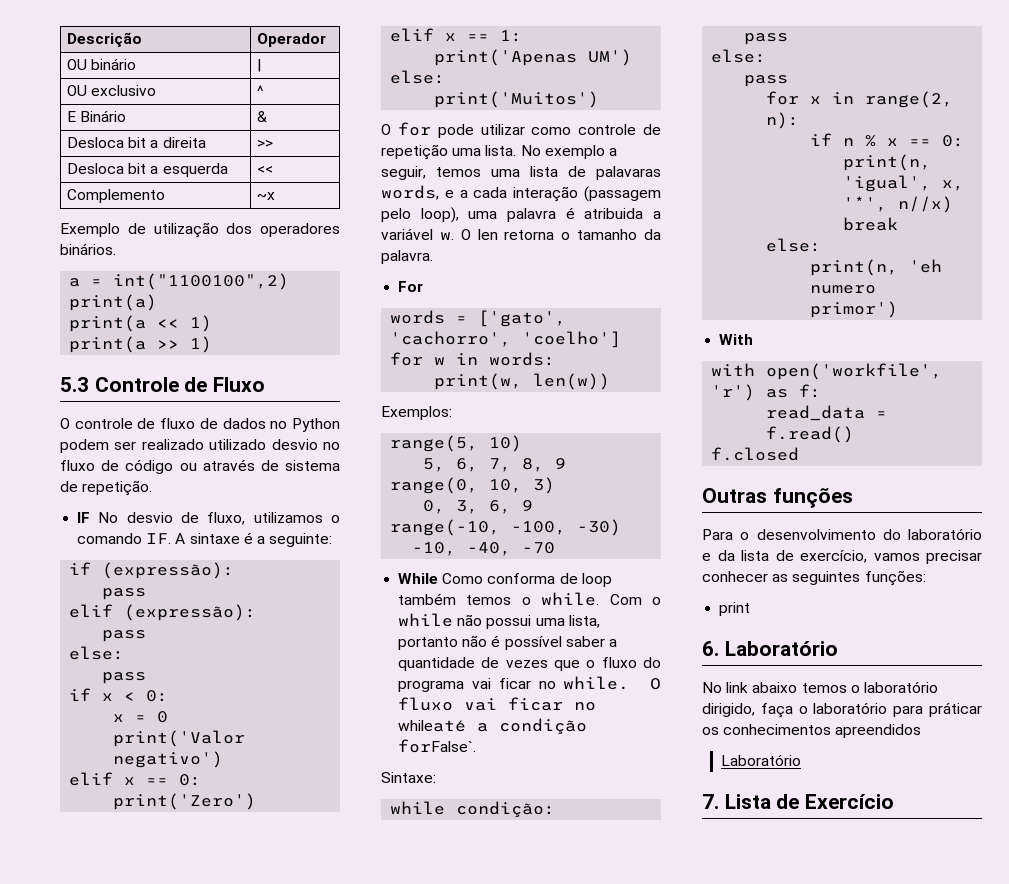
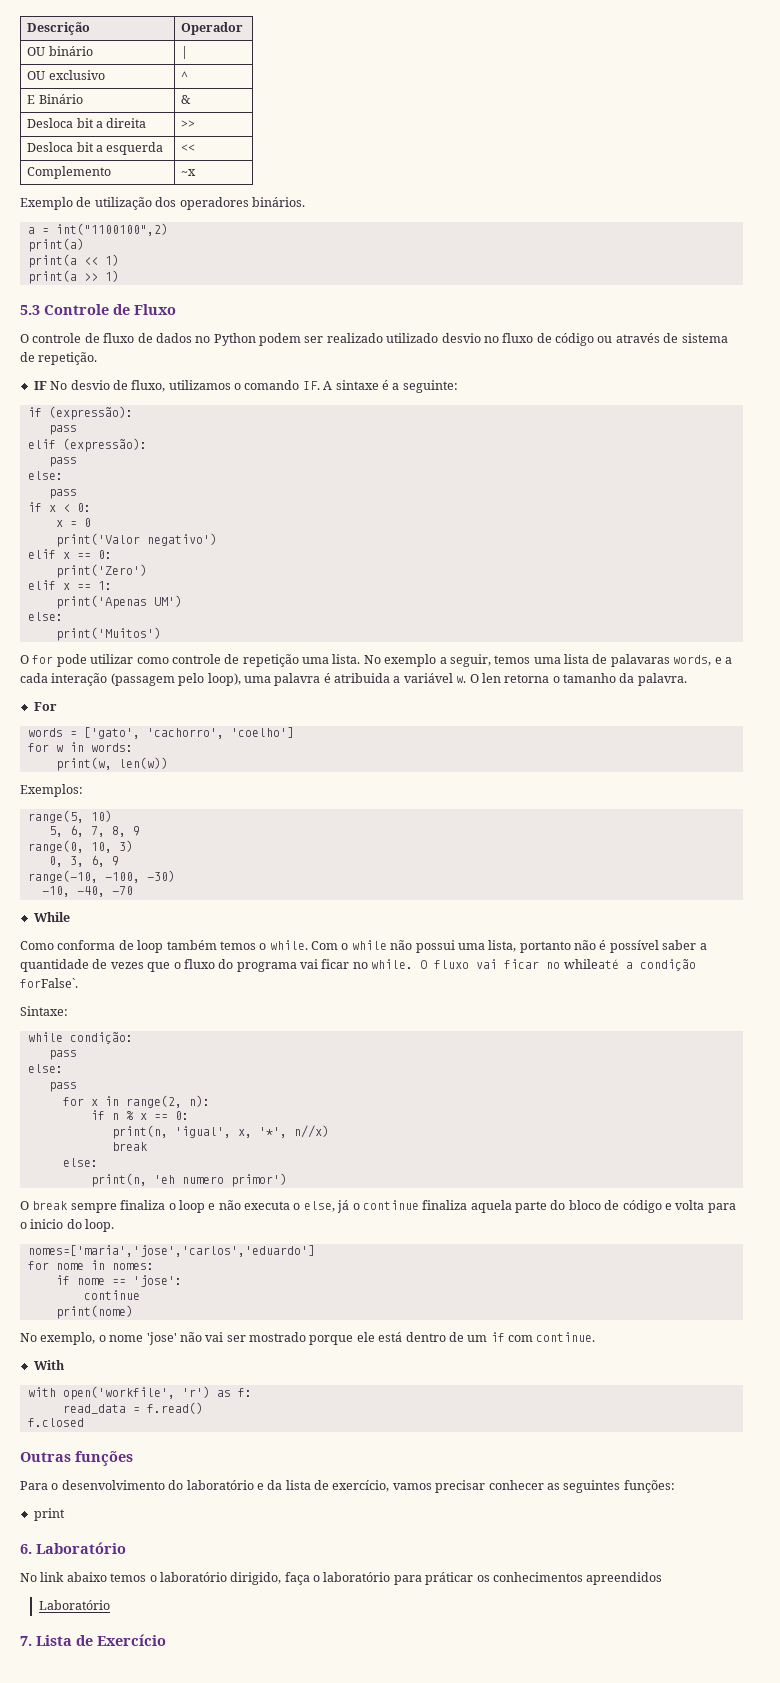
(439, 578) none -> (70, 917) //
(899, 309) none -> [20,1200,736,1213] [20,1219,115,1232] [27,1245,315,1257] [27,1260,154,1270] [55,1275,182,1287] [83,1290,140,1300] [55,1305,133,1319] [20,1332,596,1345] // O break sempre finaliza o loop e não executa o else, já o continue finaliza aquela parte do bloco de código e volta para o inicio do loop. // nomes=['maria','jose','carlos','eduardo'] // for nome in nomes: // if nome == 'jose': // continue // print(nome) // No exemplo, o nome 'jose' não vai ser mostrado porque ele está dentro de um if com continue.

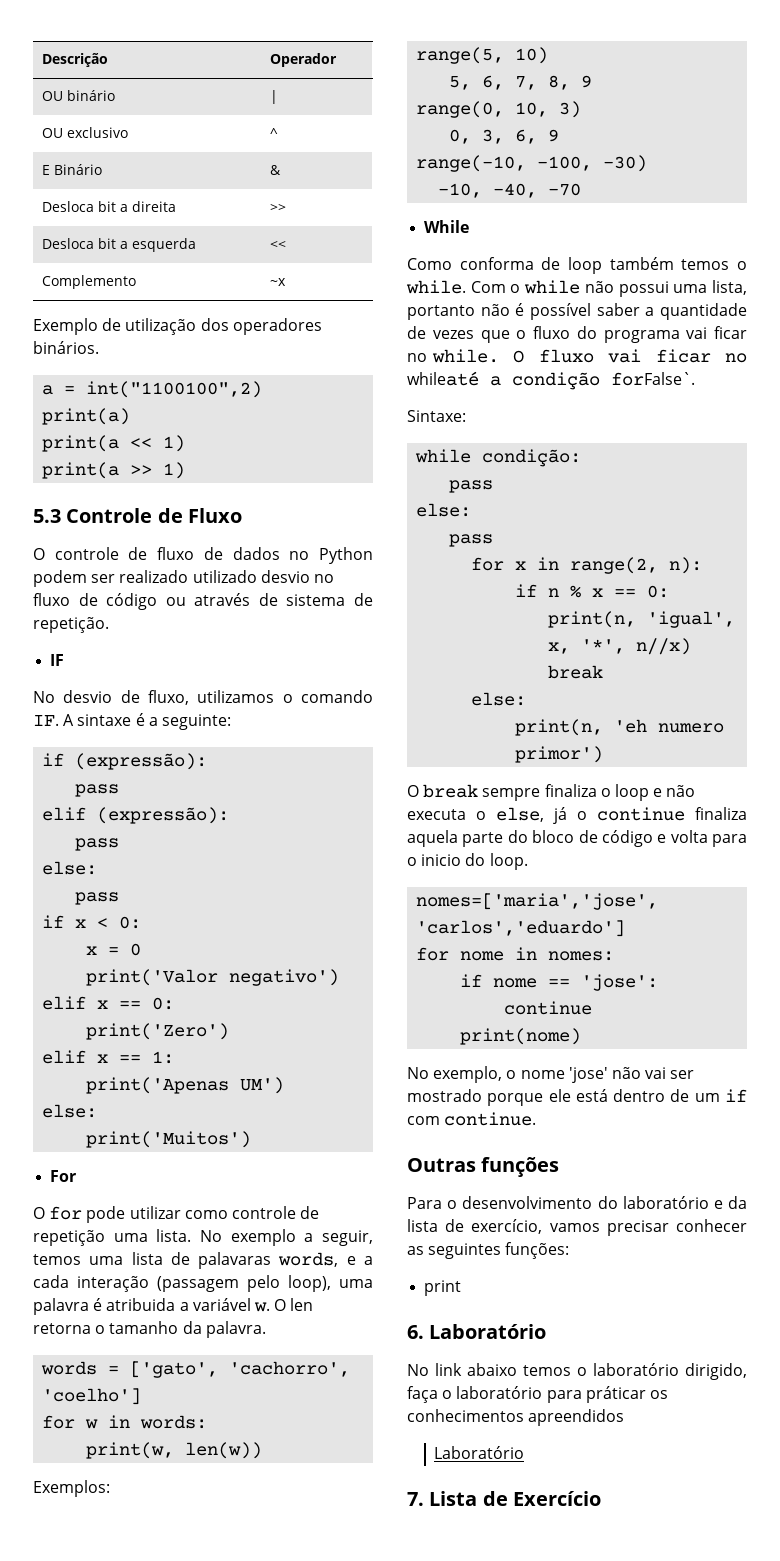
(47, 385) none -> (65, 660) //
(161, 634) none -> [50,1170,77,1182] // For
[33,702,57,711] // For -> (266, 1329) none
[33,1360,65,1370] [27,1386,252,1400] [62,1402,203,1414] [27,1418,84,1427] // With // with open('workfile', 'r') as f: // read_data = f.read() // f.closed -> (537, 1119) none

